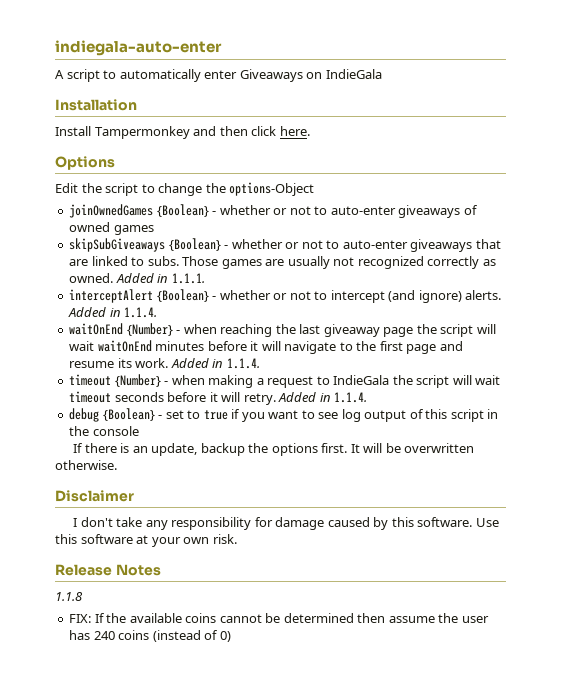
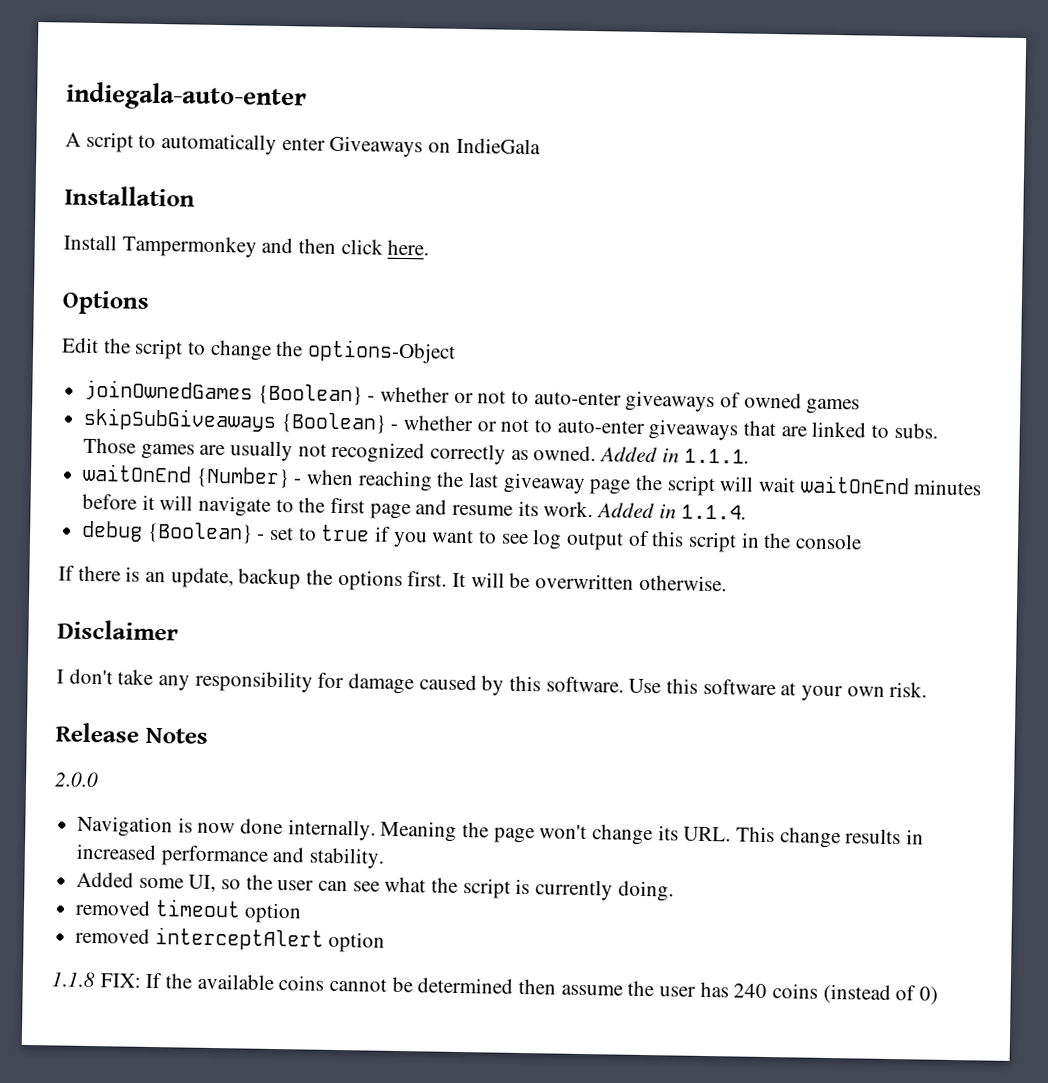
[69,289,502,303] [68,307,158,318] // interceptAlert {Boolean} - whether or not to intercept (and ignore) alerts. Added in 1.1.4. -> (751, 456) none
[69,374,501,388] [69,391,368,405] // timeout {Number} - when making a request to IndieGala the script will wait timeout seconds before it will retry. Added in 1.1.4. -> (748, 512) none
(161, 570) none -> [54,771,99,788] [77,815,925,849] [76,843,385,869] [76,871,674,902] [75,899,303,924] [75,927,386,953] // 2.0.0 // Navigation is now done internally. Meaning the page won't change its URL. This change results in increased performance and stability. // Added some UI, so the user can see what the script is currently doing. // removed timeout option // removed interceptAlert option
(83, 596) // -> (95, 979) none

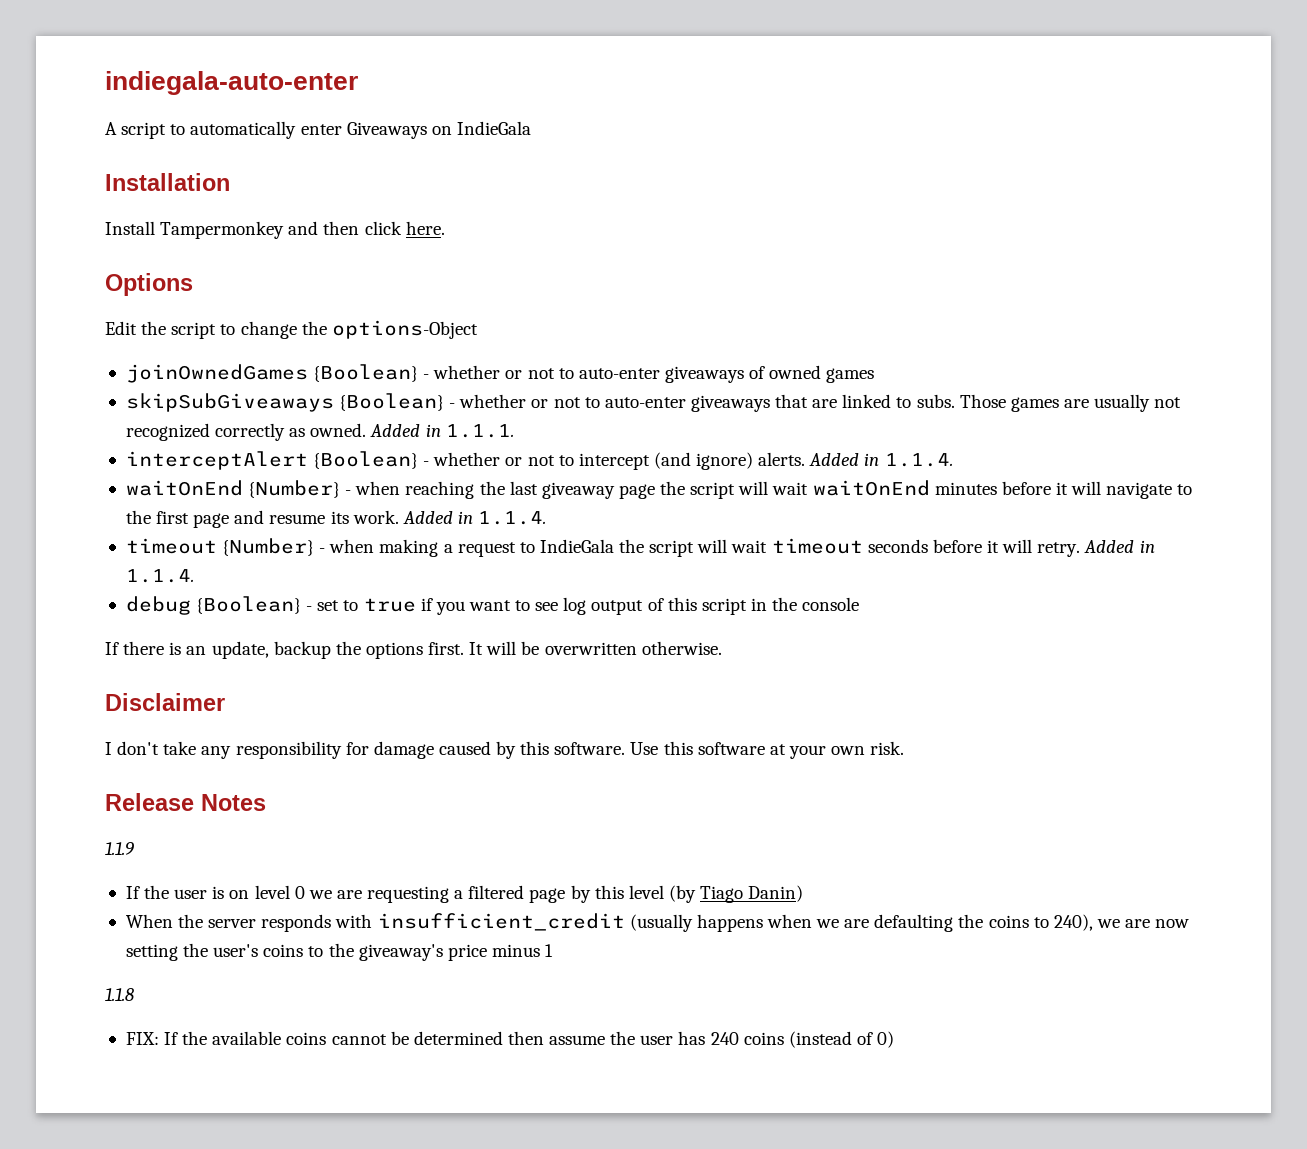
(751, 456) none -> [125,451,953,470] // interceptAlert {Boolean} - whether or not to intercept (and ignore) alerts. Added in 1.1.4.
(748, 512) none -> [125,538,1155,557] [125,569,194,583] // timeout {Number} - when making a request to IndieGala the script will wait timeout seconds before it will retry. Added in 1.1.4.
[54,771,99,788] [77,815,925,849] [76,843,385,869] [76,871,674,902] [75,899,303,924] [75,927,386,953] 2.0.0 // Navigation is now done internally. Meaning the page won't change its URL. This change results in increased performance and stability. // Added some UI, so the user can see what the script is currently doing. // removed timeout option // removed interceptAlert option -> [105,842,134,855] [125,885,804,903] [125,913,1190,932] [125,943,554,961] 1.1.9 // If the user is on level 0 we are requesting a filtered page by this level (by Tiago Danin) // When the server responds with insufficient_credit (usually happens when we are defaulting the coins to 240), we are now setting the user's coins to the giveaway's price minus 1
(95, 979) none -> (134, 994) //

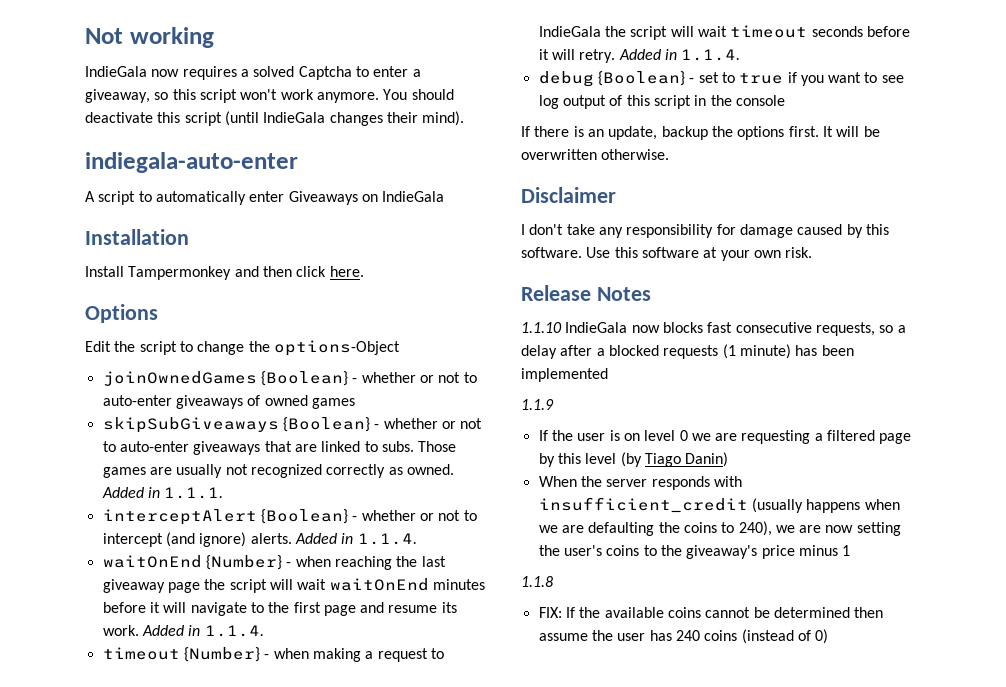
(105, 83) none -> [85,27,214,48] [85,66,421,80] [85,89,454,103] [85,111,465,126] Not working // IndieGala now requires a solved Captcha to enter a giveaway, so this script won't work anymore. You should deactivate this script (until IndieGala changes their mind). //
(266, 802) none -> [521,322,906,336] [521,344,854,359] [521,368,608,382] // 1.1.10 IndieGala now blocks fast consecutive requests, so a delay after a blocked requests (1 minute) has been implemented

